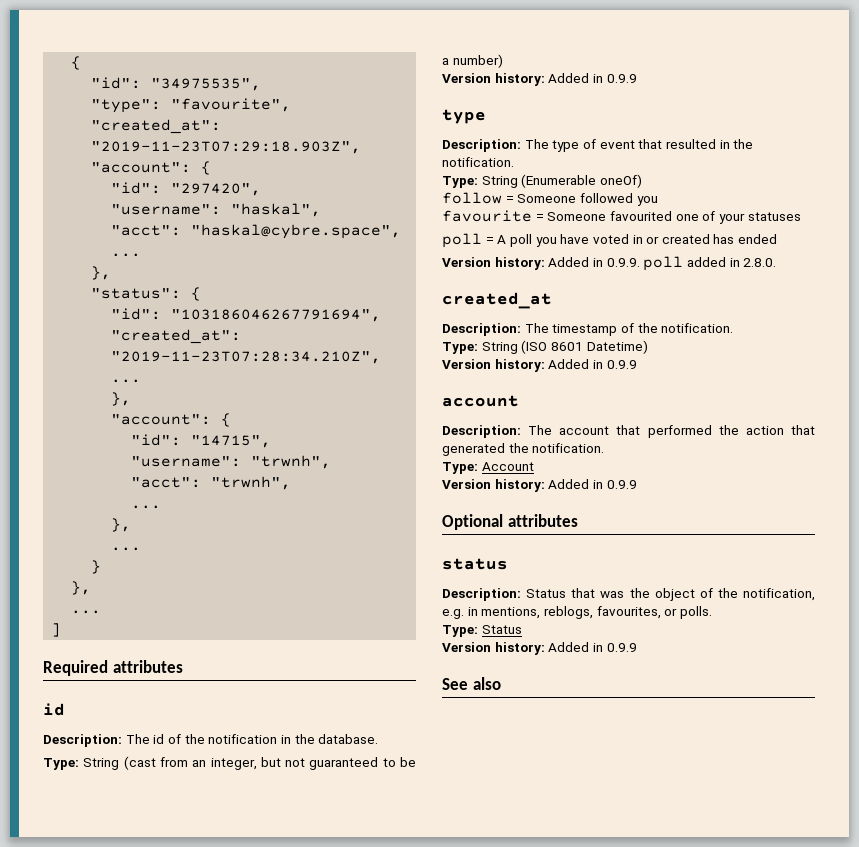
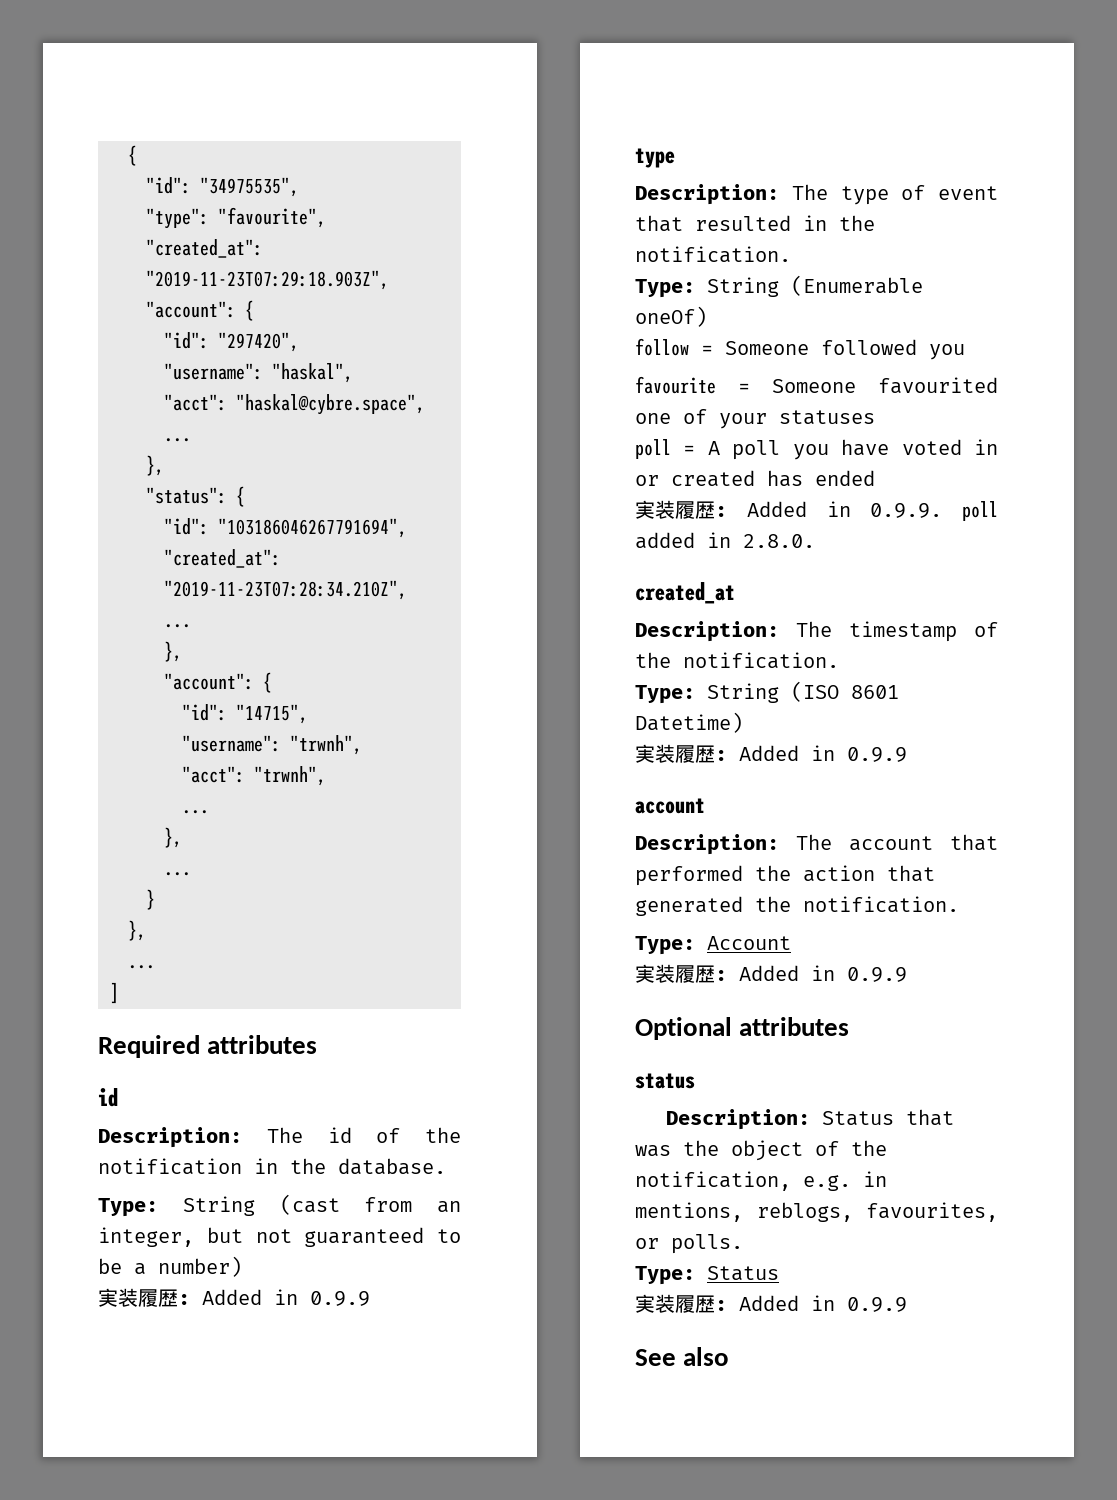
[442,73,545,86] Version history: -> [98,1288,190,1307] 実装履歴:
[442,257,545,270] Version history: -> [635,500,727,519] 実装履歴:
[442,359,545,372] Version history: -> [635,744,727,763] 実装履歴:
[442,479,545,492] Version history: -> [635,964,727,983] 実装履歴:
[442,642,545,655] Version history: -> [635,1294,727,1313] 実装履歴:

